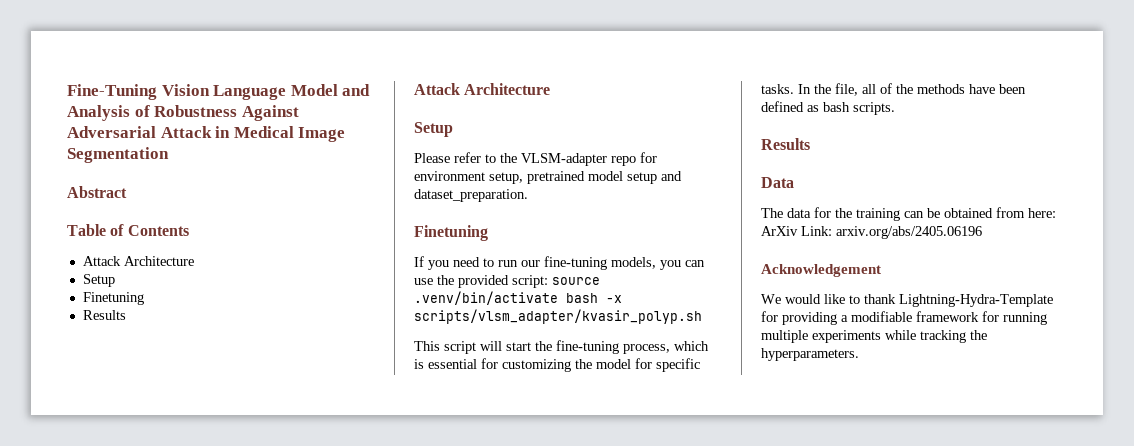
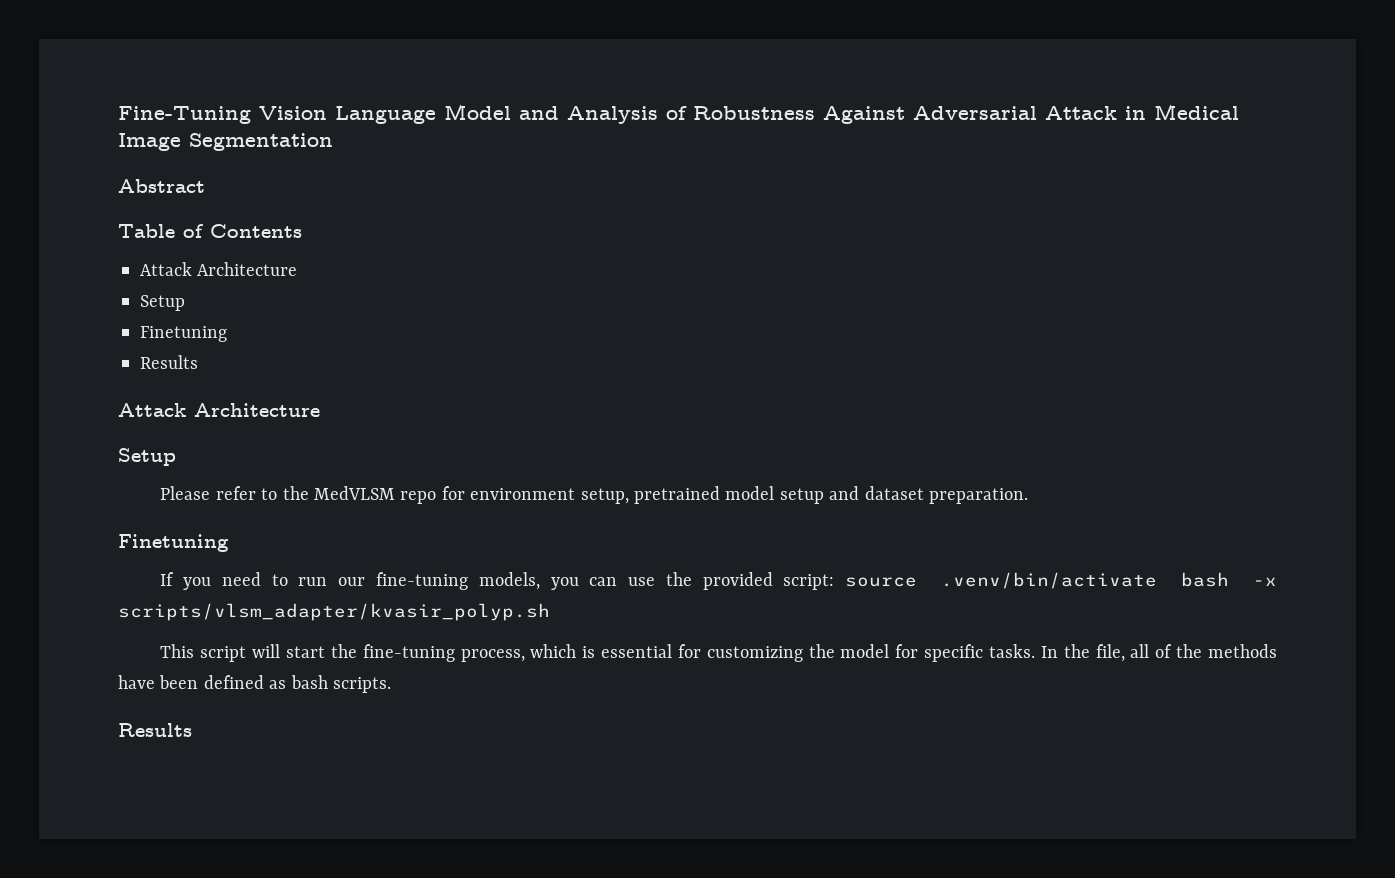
[521,153,607,166] VLSM-adapter -> [313,486,395,500] MedVLSM
[414,189,528,202] dataset_preparation. -> [864,486,1028,504] dataset preparation.
[761,177,794,188] [761,207,1056,221] [761,226,982,239] [761,264,881,277] [761,294,1053,307] [761,311,1047,325] [761,330,987,343] [761,348,859,361] // Data // The data for the training can be obtained from here: ArXiv Link: arxiv.org/abs/2405.06196 // Acknowledgement // We would like to thank Lightning-Hydra-Template for providing a modifiable framework for running multiple experiments while tracking the hyperparameters. -> (192, 730) none

